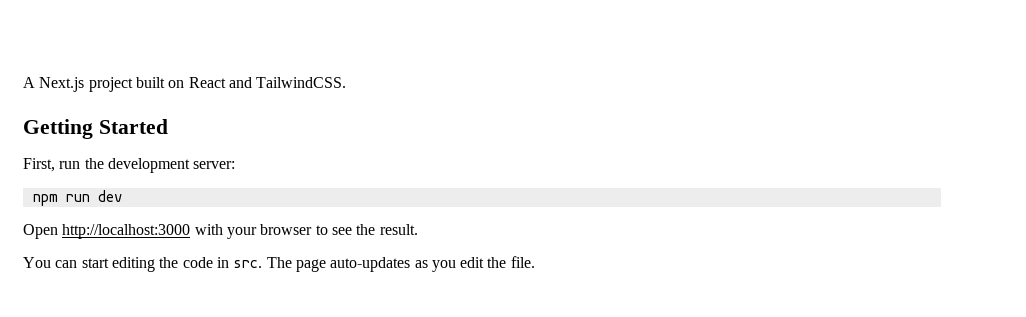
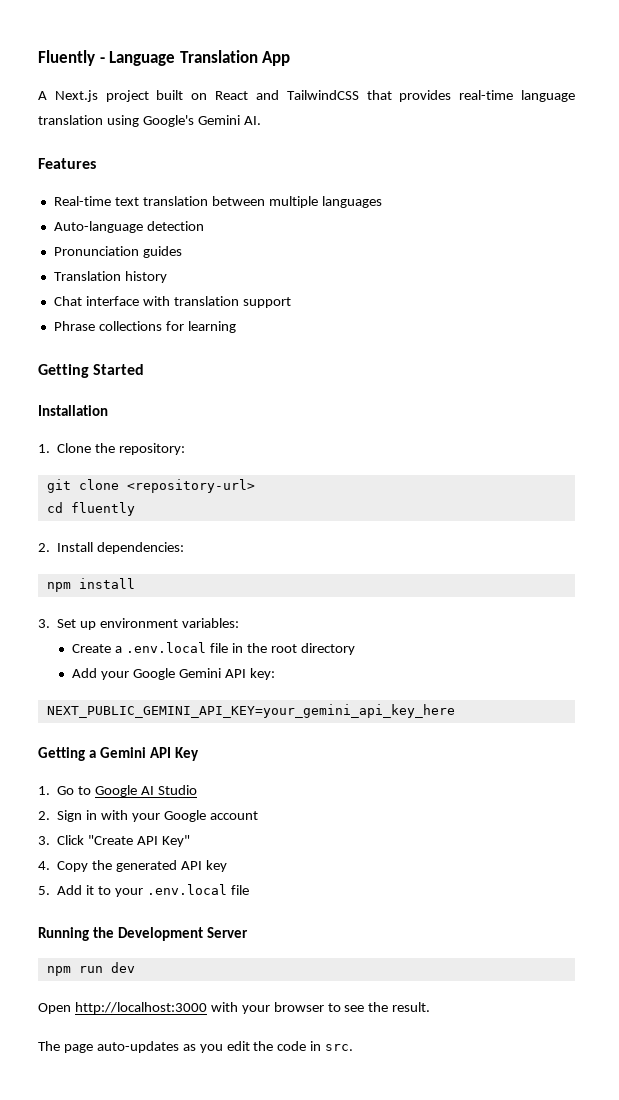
(23, 82) none -> [38,50,291,66] Fluently - Language Translation App //
[256,77,347,88] [23,119,168,139] [23,158,236,173] TailwindCSS. // Getting Started // First, run the development server: -> [286,90,575,102] [38,115,261,127] [38,158,96,169] [53,196,382,208] [53,221,204,233] [53,246,182,258] [53,271,167,283] [53,296,291,308] [53,321,236,333] [38,364,145,378] [38,405,108,416] [38,443,186,455] [46,479,255,493] [46,502,135,516] [38,542,185,554] [46,578,135,592] [38,618,239,630] [72,642,355,655] [72,668,275,680] [46,704,455,718] [38,747,200,761] [38,785,197,797] [38,810,258,822] [38,835,190,847] [38,860,227,872] [38,884,249,897] [38,927,249,941] TailwindCSS that provides real-time language translation using Google's Gemini AI. // Features // Real-time text translation between multiple languages // Auto-language detection // Pronunciation guides // Translation history // Chat interface with translation support // Phrase collections for learning // Getting Started // Installation // 1. Clone the repository: // git clone <repository-url> // cd fluently // 2. Install dependencies: // npm install // 3. Set up environment variables: // Create a .env.local file in the root directory // Add your Google Gemini API key: // NEXT_PUBLIC_GEMINI_API_KEY=your_gemini_api_key_here // Getting a Gemini API Key // 1. Go to Google AI Studio // 2. Sign in with your Google account // 3. Click "Create API Key" // 4. Copy the generated API key // 5. Add it to your .env.local file // Running the Development Server
[23,257,263,272] You can start editing the code in src. -> (431, 1007) none
[510,256,535,268] file. -> [277,1041,354,1051] code in src.

